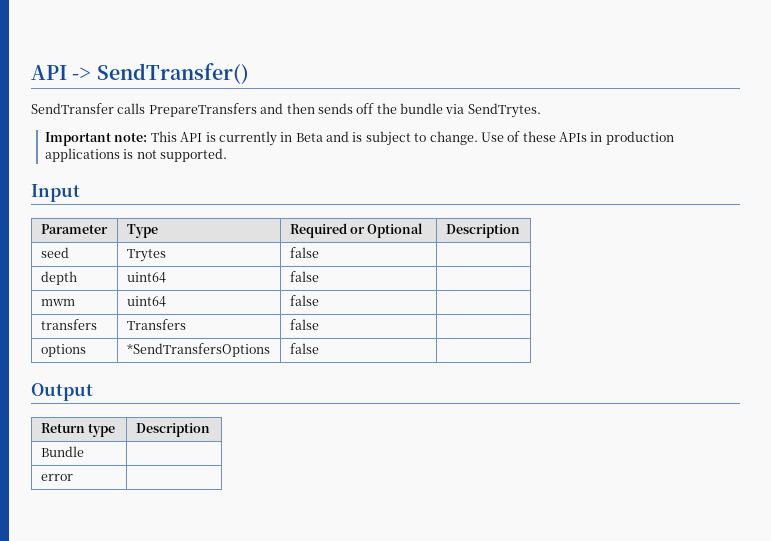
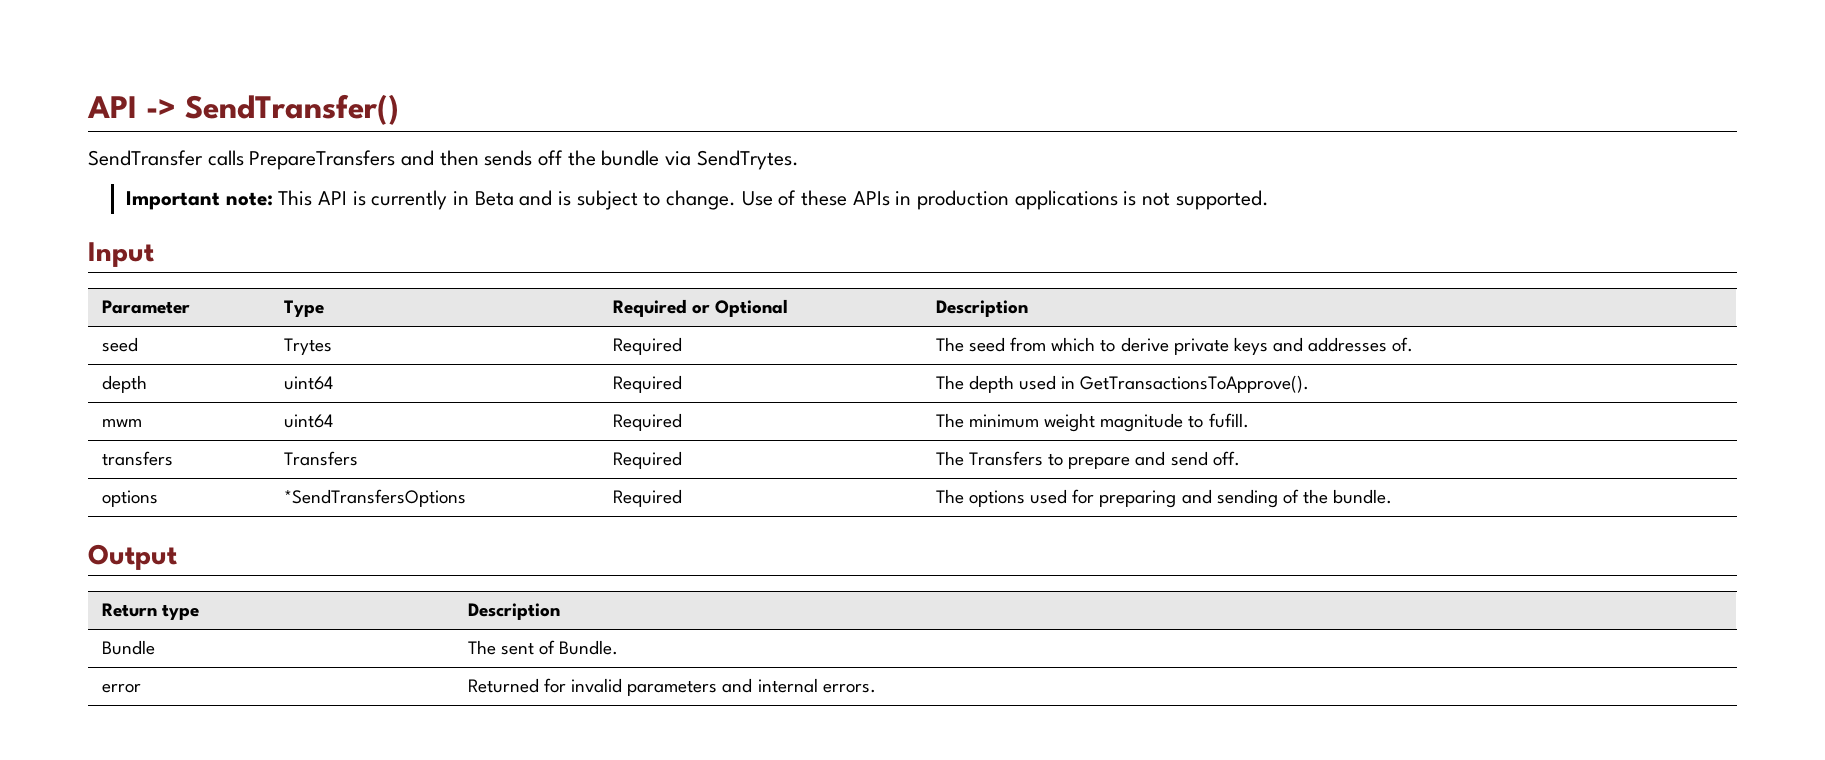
[289,247,319,258] [40,271,77,285] [126,272,166,283] [289,271,319,282] [40,299,75,306] [126,296,166,307] [289,295,319,306] [40,319,97,330] [126,319,186,330] [289,319,319,330] [40,344,86,357] [126,343,270,357] [289,343,319,354] false | // depth | uint64 | false | // mwm | uint64 | false | // transfers | Transfers | false | // options | *SendTransfersOptions | false | -> [612,337,682,355] [935,337,1414,355] [101,375,147,393] [283,376,333,390] [612,375,682,393] [935,375,1310,393] [101,418,142,427] [283,414,333,428] [612,413,682,431] [935,413,1249,432] [101,451,173,466] [283,451,358,466] [612,451,682,469] [935,451,1240,469] [101,490,158,507] [283,489,466,507] [612,489,682,507] [935,489,1393,508] Required | The seed from which to derive private keys and addresses of. // depth | uint64 | Required | The depth used in GetTransactionsToApprove(). // mwm | uint64 | Required | The minimum weight magnitude to fufill. // transfers | Transfers | Required | The Transfers to prepare and send off. // options | *SendTransfersOptions | Required | The options used for preparing and sending of the bundle.
[40,474,73,481] // error | -> [467,640,619,655] [101,683,141,693] [467,678,876,696] The sent of Bundle. // error | Returned for invalid parameters and internal errors.

